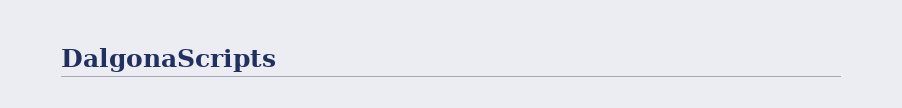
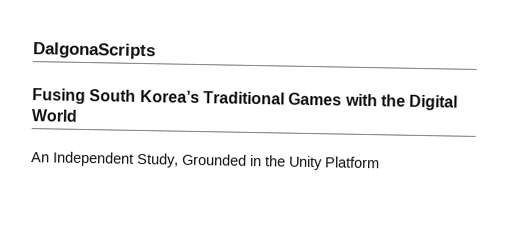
(276, 60) none -> [32,88,459,111] [31,109,78,122] [31,151,380,171] // Fusing South Korea’s Traditional Games with the Digital World // An Independent Study, Grounded in the Unity Platform

